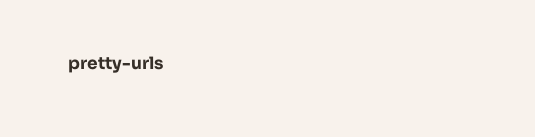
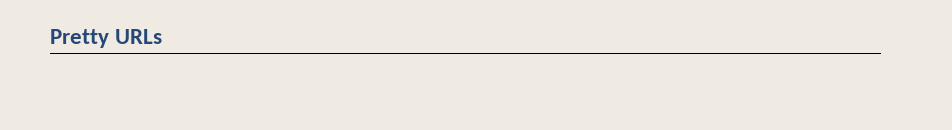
[68,56,163,73] pretty-urls -> [50,29,163,48] Pretty URLs

